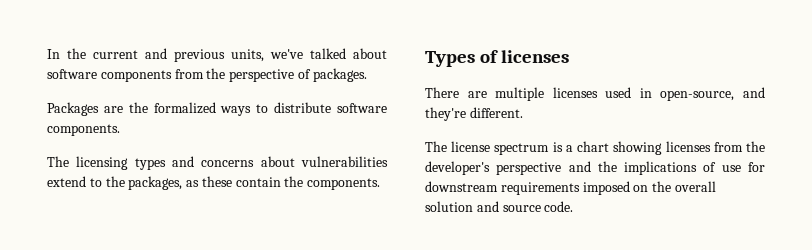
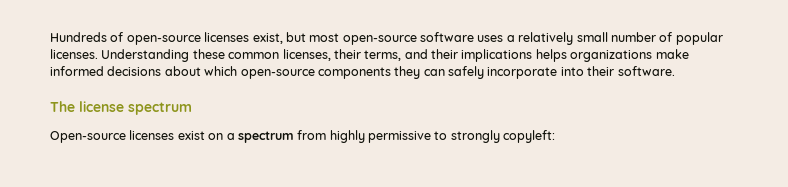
[47,48,387,62] [47,68,367,82] [47,102,387,116] [47,124,120,136] [47,156,388,170] [47,176,381,190] [425,50,570,67] [425,87,765,101] [425,107,523,121] [425,141,765,155] [425,161,765,175] [425,181,716,195] [425,201,574,212] In the current and previous units, we've talked about software components from the perspective of packages. // Packages are the formalized ways to distribute software components. // The licensing types and concerns about vulnerabilities extend to the packages, as these contain the components. // Types of licenses // There are multiple licenses used in open-source, and they're different. // The license spectrum is a chart showing licenses from the developer's perspective and the implications of use for downstream requirements imposed on the overall solution and source code. -> [50,32,723,45] [50,49,689,62] [50,66,675,79] [50,101,192,115] [50,130,556,143] Hundreds of open-source licenses exist, but most open-source software uses a relatively small number of popular licenses. Understanding these common licenses, their terms, and their implications helps organizations make informed decisions about which open-source components they can safely incorporate into their software. // The license spectrum // Open-source licenses exist on a spectrum from highly permissive to strongly copyleft:

